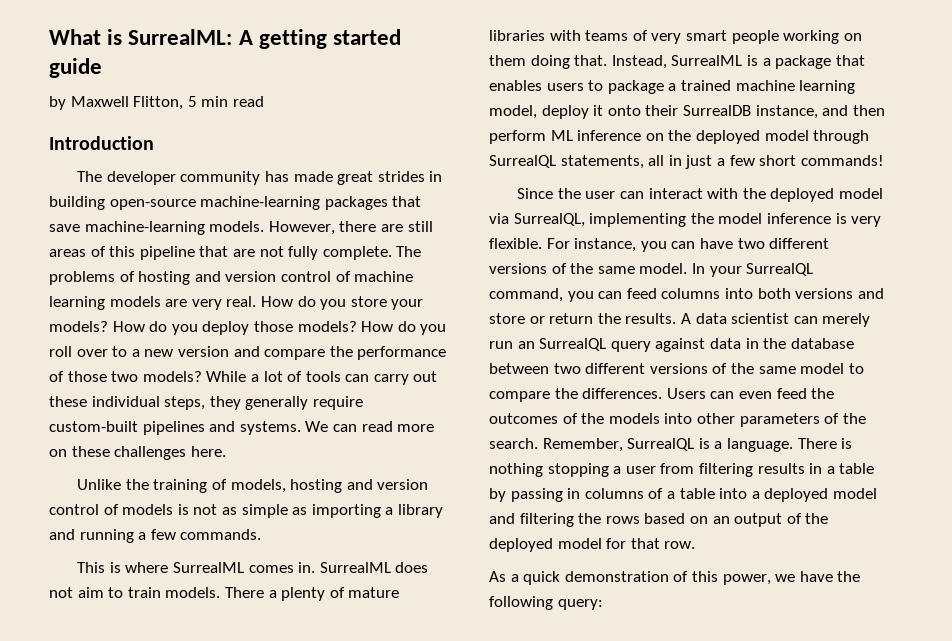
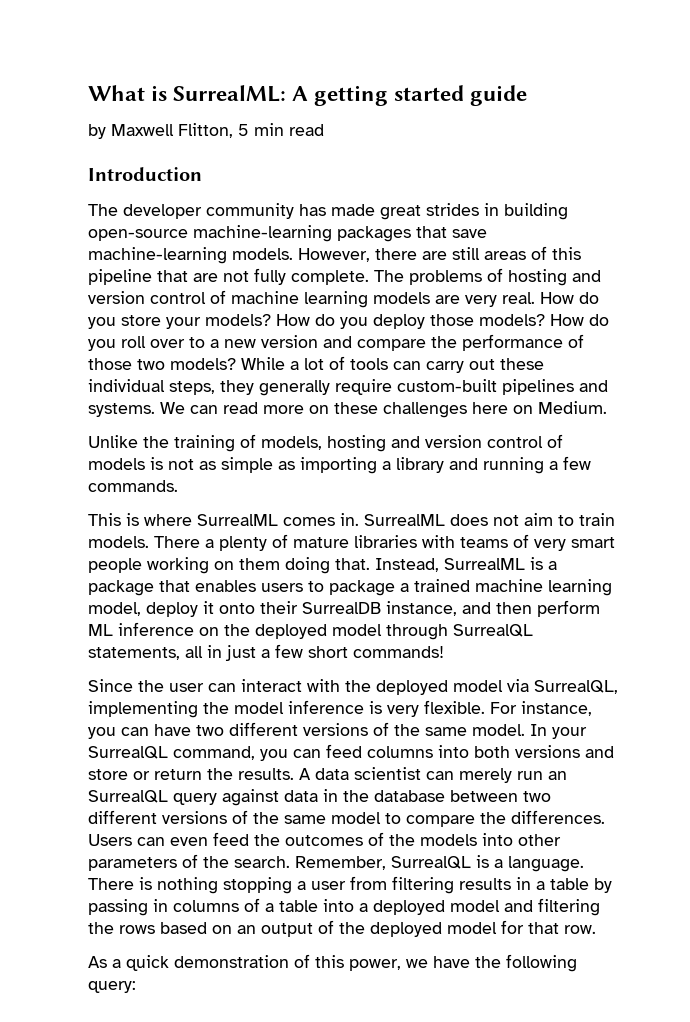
[190,446,226,457] here. -> [472,401,607,414] here on Medium.

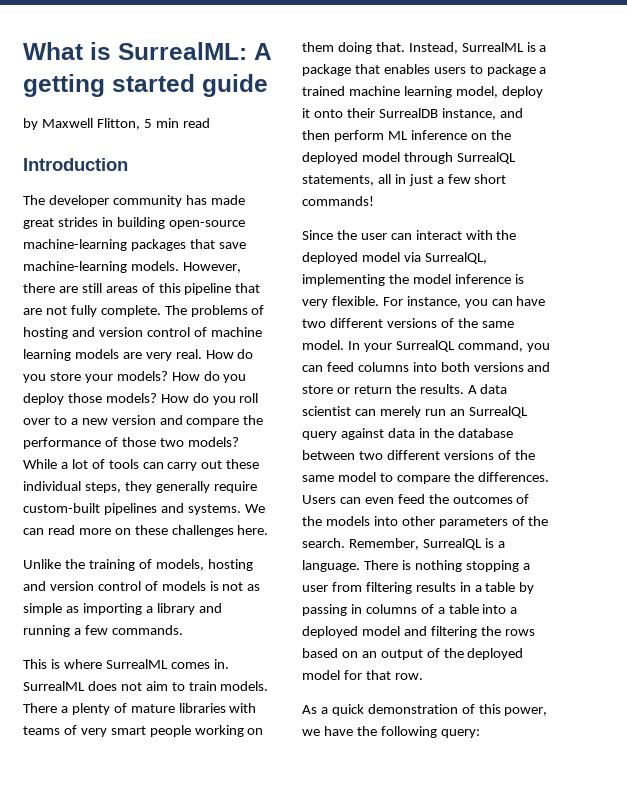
[472,401,607,414] here on Medium. -> [237,525,269,535] here.

